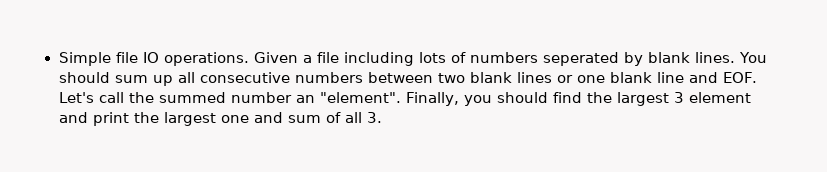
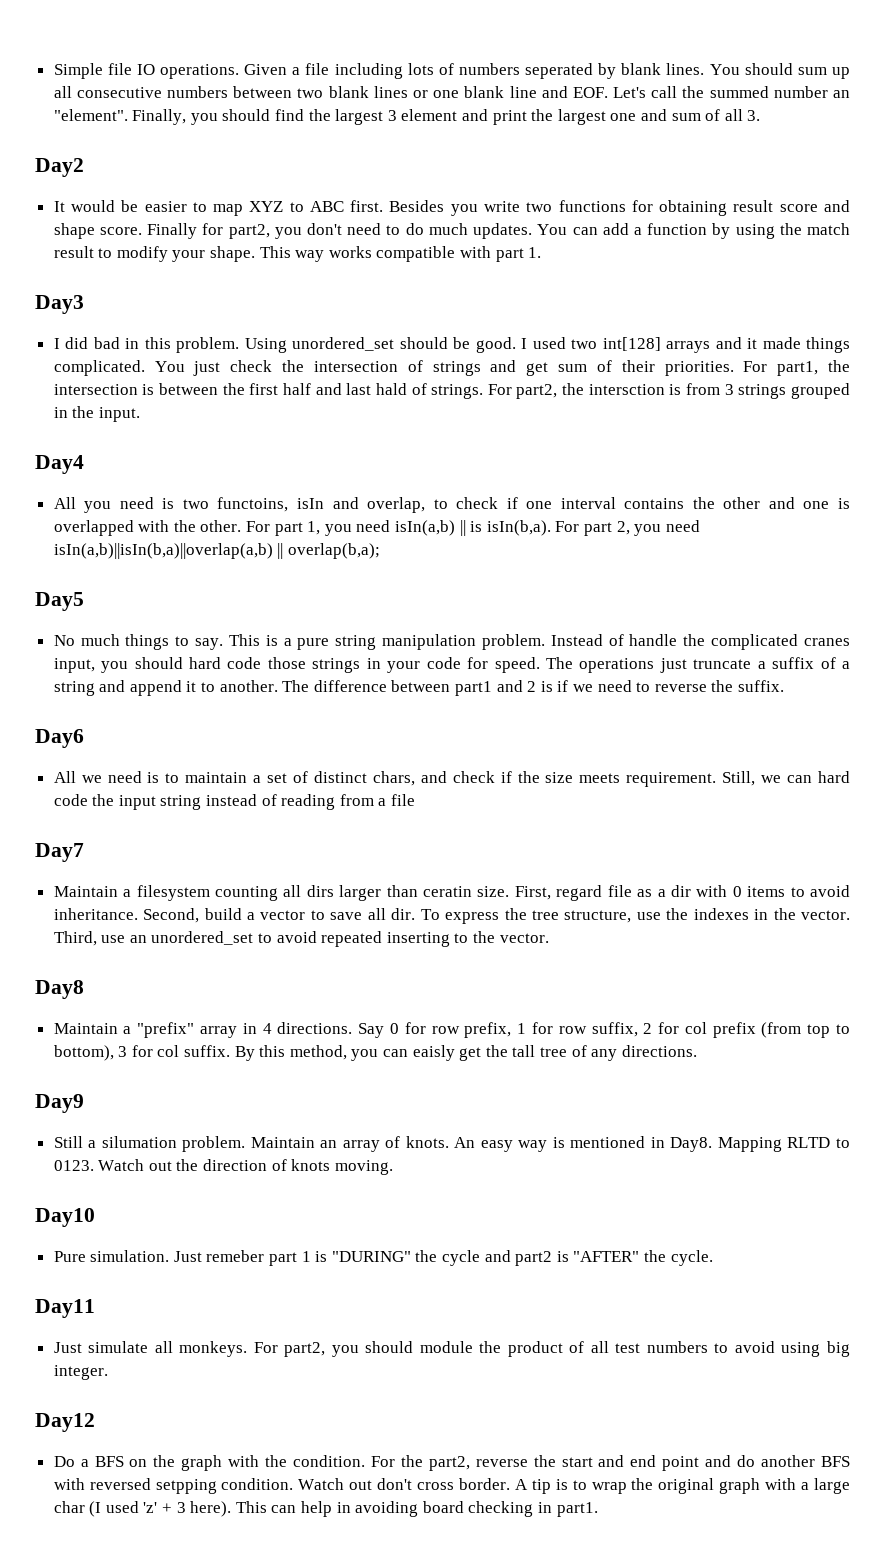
(382, 117) none -> [35,158,84,177] [53,200,850,216] [53,223,850,239] [53,246,542,262] [35,295,84,314] [53,337,851,353] [53,360,850,376] [53,383,851,399] [53,406,140,422] [35,455,84,474] [53,497,850,513] [53,520,700,536] [53,543,380,559] [35,592,84,611] [53,634,851,650] [53,657,851,673] [53,680,784,696] [35,729,84,748] [53,771,850,787] [53,794,416,810] [35,843,84,862] [53,885,850,901] [53,908,851,924] [53,931,549,947] [35,980,84,999] [53,1022,850,1038] [53,1045,697,1061] [35,1094,84,1113] [53,1136,850,1152] [53,1159,393,1175] [35,1208,95,1227] [53,1250,713,1266] [35,1299,95,1318] [53,1341,850,1357] [53,1365,108,1380] [35,1413,95,1432] [53,1455,851,1471] [53,1478,851,1494] [53,1501,598,1517] // Day2 // It would be easier to map XYZ to ABC first. Besides you write two functions for obtaining result score and shape score. Finally for part2, you don't need to do much updates. You can add a function by using the match result to modify your shape. This way works compatible with part 1. // Day3 // I did bad in this problem. Using unordered_set should be good. I used two int[128] arrays and it made things complicated. You just check the intersection of strings and get sum of their priorities. For part1, the intersection is between the first half and last hald of strings. For part2, the intersction is from 3 strings grouped in the input. // Day4 // All you need is two functoins, isIn and overlap, to check if one interval contains the other and one is overlapped with the other. For part 1, you need isIn(a,b) || is isIn(b,a). For part 2, you need isIn(a,b)||isIn(b,a)||overlap(a,b) || overlap(b,a); // Day5 // No much things to say. This is a pure string manipulation problem. Instead of handle the complicated cranes input, you should hard code those strings in your code for speed. The operations just truncate a suffix of a string and append it to another. The difference between part1 and 2 is if we need to reverse the suffix. // Day6 // All we need is to maintain a set of distinct chars, and check if the size meets requirement. Still, we can hard code the input string instead of reading from a file // Day7 // Maintain a filesystem counting all dirs larger than ceratin size. First, regard file as a dir with 0 items to avoid inheritance. Second, build a vector to save all dir. To express the tree structure, use the indexes in the vector. Third, use an unordered_set to avoid repeated inserting to the vector. // Day8 // Maintain a "prefix" array in 4 directions. Say 0 for row prefix, 1 for row suffix, 2 for col prefix (from top to bottom), 3 for col suffix. By this method, you can eaisly get the tall tree of any directions. // Day9 // Still a silumation problem. Maintain an array of knots. An easy way is mentioned in Day8. Mapping RLTD to 0123. Watch out the direction of knots moving. // Day10 // Pure simulation. Just remeber part 1 is "DURING" the cycle and part2 is "AFTER" the cycle. // Day11 // Just simulate all monkeys. For part2, you should module the product of all test numbers to avoid using big integer. // Day12 // Do a BFS on the graph with the condition. For the part2, reverse the start and end point and do another BFS with reversed setpping condition. Watch out don't cross border. A tip is to wrap the original graph with a large char (I used 'z' + 3 here). This can help in avoiding board checking in part1.

